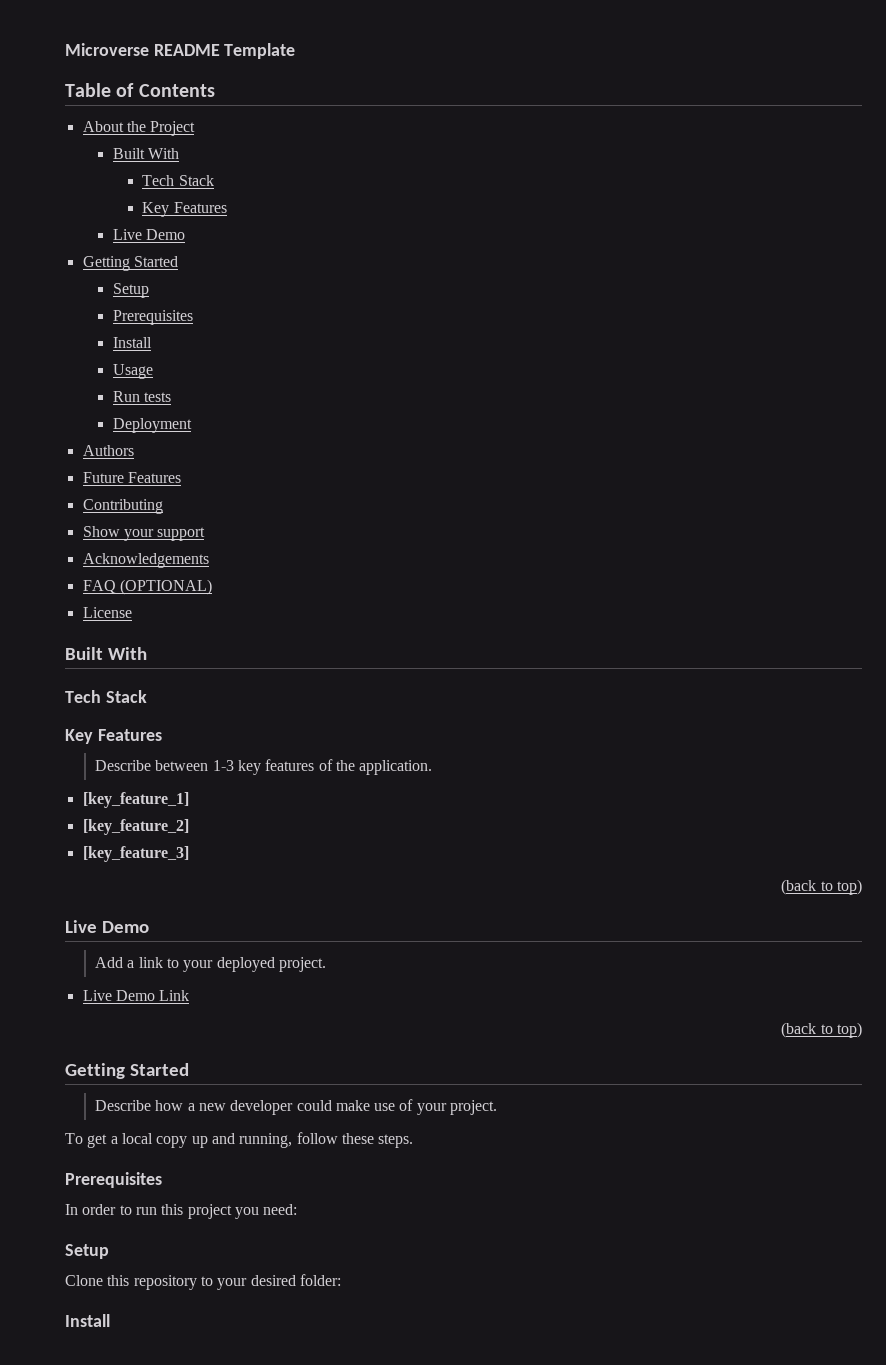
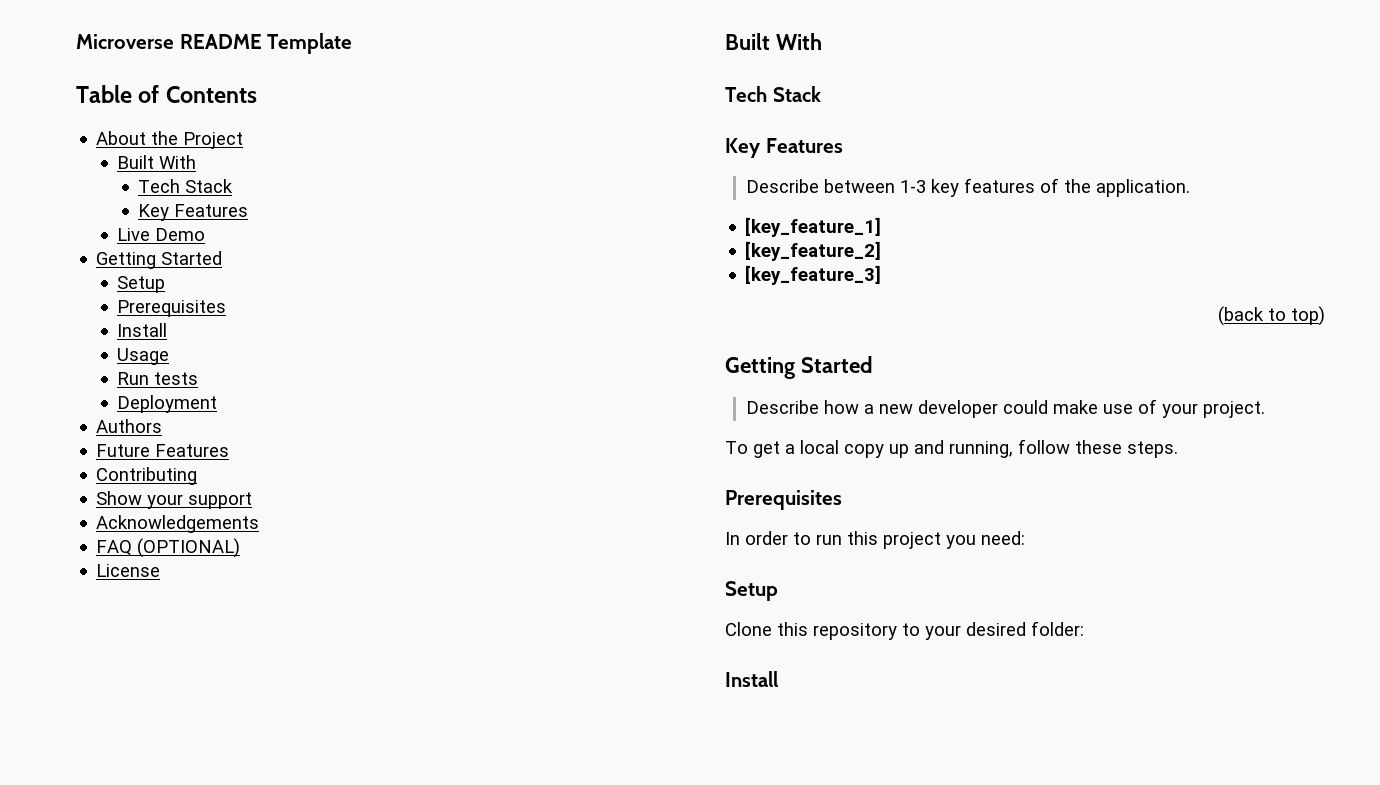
[65,920,149,933] [94,957,326,972] [82,990,190,1001] [781,1022,863,1038] // Live Demo // Add a link to your deployed project. // Live Demo Link // (back to top) -> (1325, 316) none

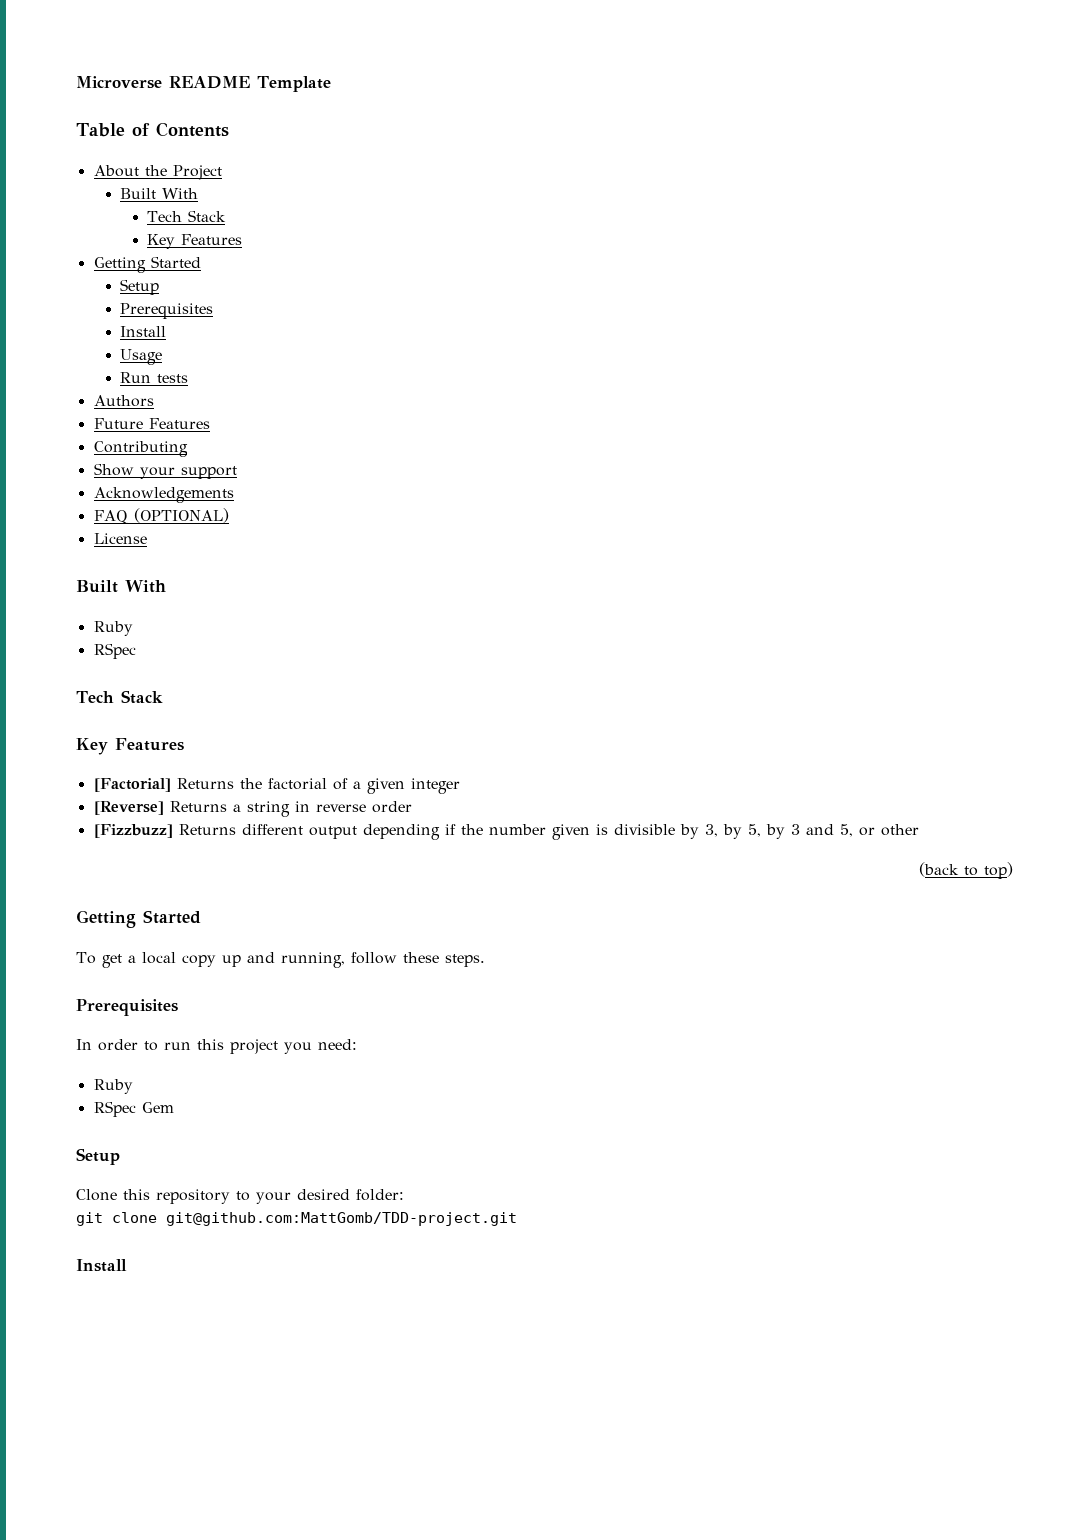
[117,228,206,241] // Live Demo -> (243, 239) none
[117,395,218,413] // Deployment -> (189, 378) none
[725,86,821,102] [725,138,843,158] [745,178,1190,197] [745,217,882,237] [745,241,882,261] [745,265,882,285] // Tech Stack // Key Features // Describe between 1-3 key features of the application. // [key_feature_1] // [key_feature_2] // [key_feature_3] -> [93,621,133,636] [93,643,136,659] [76,690,163,704] [76,738,184,755] [93,778,460,794] [93,801,412,817] [93,824,919,840] // Ruby // RSpec // Tech Stack // Key Features // [Factorial] Returns the factorial of a given integer // [Reverse] Returns a string in reverse order // [Fizzbuzz] Returns different output depending if the number given is divisible by 3, by 5, by 3 and 5, or other
[745,399,1265,418] // Describe how a new developer could make use of your project. -> (201, 917) none
(1025, 538) none -> [93,1079,133,1094] [93,1101,174,1117] // Ruby // RSpec Gem
(1084, 628) none -> [76,1212,517,1226] // git clone git@github.com:MattGomb/TDD-project.git

